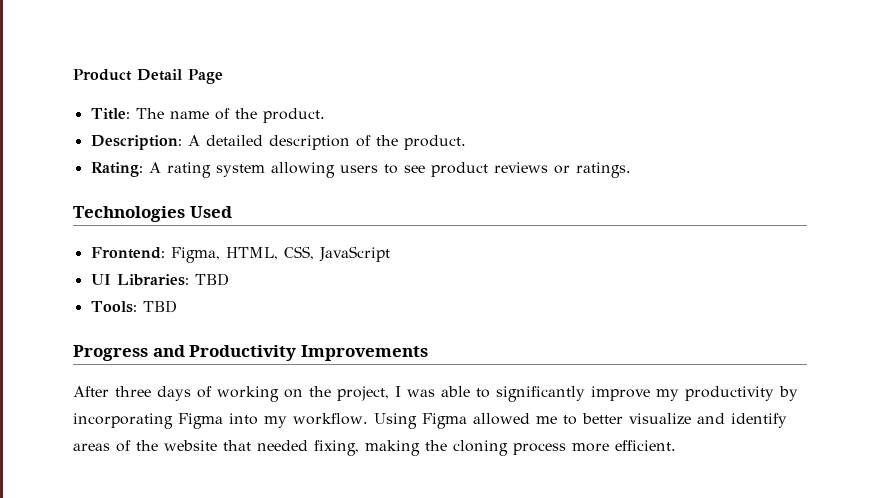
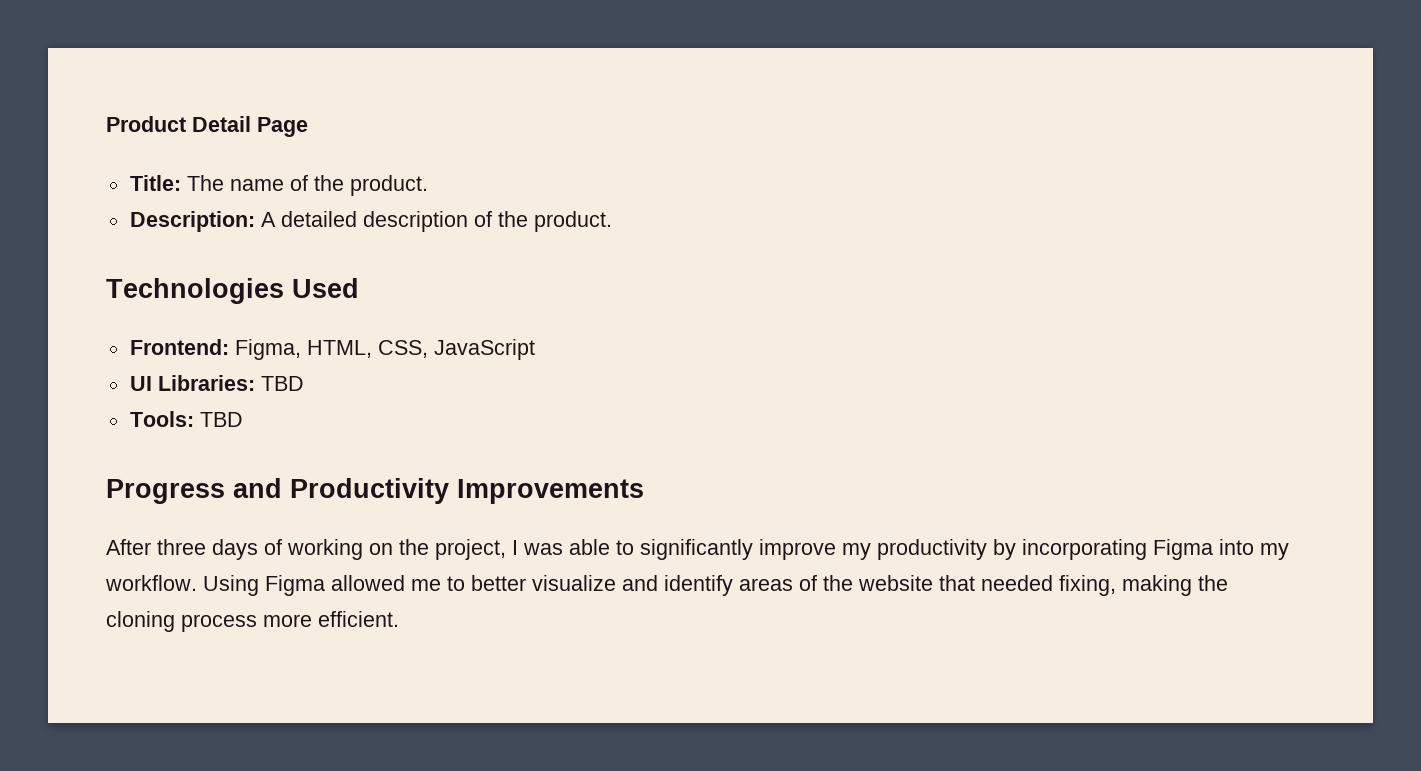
[90,162,631,178] // Rating: A rating system allowing users to see product reviews or ratings. -> (612, 221) none

